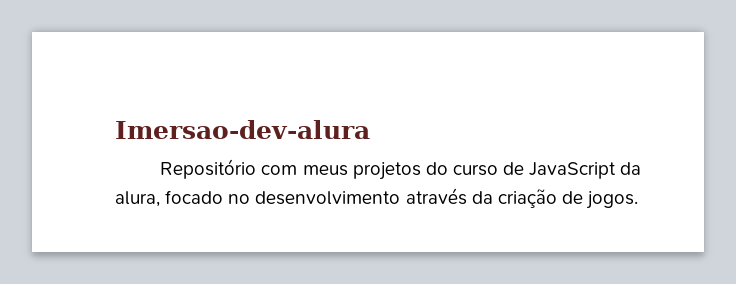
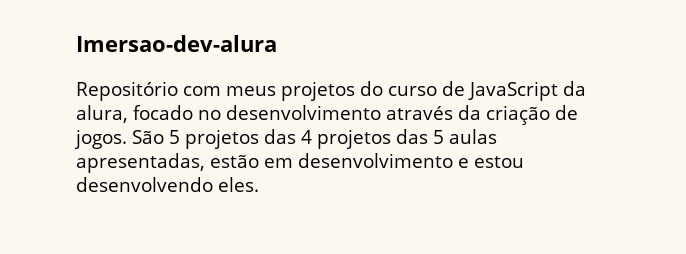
(639, 200) none -> [132,129,497,149] [76,153,524,173] [76,177,259,192] São 5 projetos das 4 projetos das 5 aulas apresentadas, estão em desenvolvimento e estou desenvolvendo eles.

